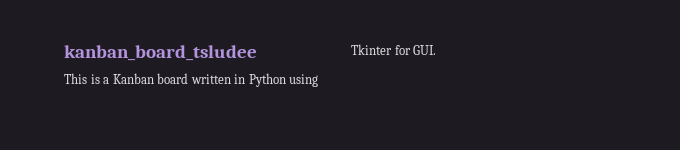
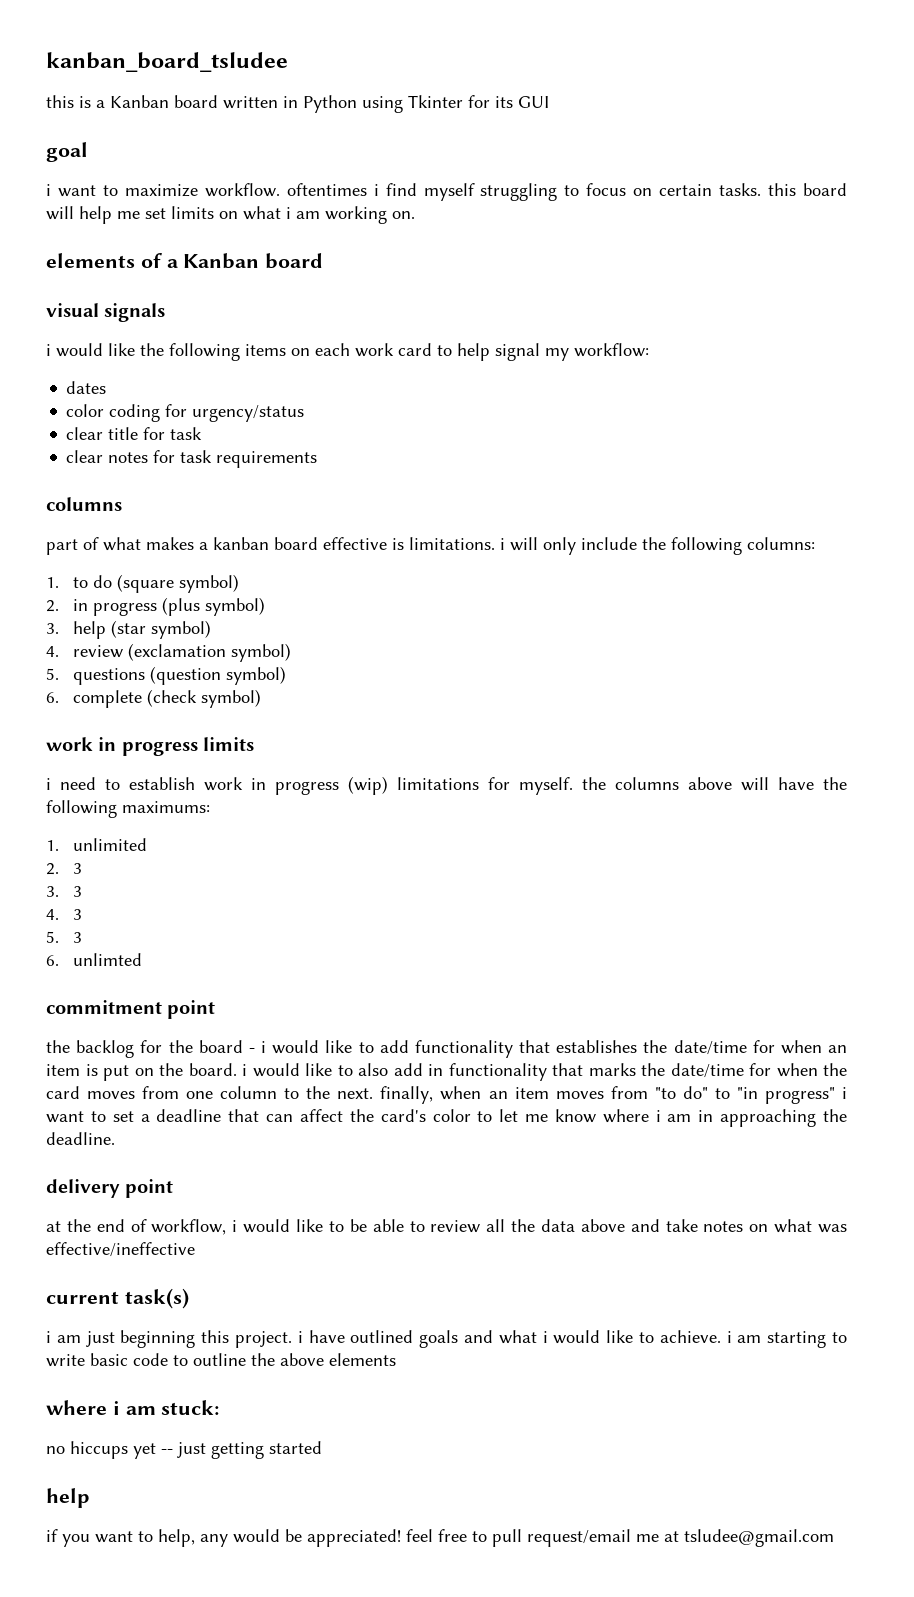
[64,73,87,84] This -> [46,95,74,108] this
[413,45,437,55] GUI. -> [495,96,549,108] [46,142,88,162] [46,183,847,201] [46,206,415,224] [46,253,324,269] [46,303,166,322] [46,343,649,361] [66,381,107,394] [66,404,305,422] [66,427,203,440] [66,450,318,468] [46,497,122,511] [46,537,815,555] [46,574,240,593] [46,597,266,616] [46,620,212,639] [46,643,292,662] [46,666,287,685] [46,689,262,708] [46,737,255,756] [46,776,847,795] [46,800,210,818] [46,838,148,851] [46,863,83,875] [46,886,83,897] [46,909,83,920] [46,931,83,943] [46,953,143,966] [46,1000,216,1019] [46,1040,847,1058] [46,1063,847,1081] [46,1086,848,1104] [46,1109,848,1127] [46,1132,115,1145] [46,1179,174,1198] [46,1219,848,1235] [46,1242,195,1257] [46,1288,189,1309] [46,1330,847,1348] [46,1353,396,1367] [46,1400,220,1415] [46,1441,322,1459] [46,1488,90,1508] [46,1529,834,1547] its GUI // goal // i want to maximize workflow. oftentimes i find myself struggling to focus on certain tasks. this board will help me set limits on what i am working on. // elements of a Kanban board // visual signals // i would like the following items on each work card to help signal my workflow: // dates // color coding for urgency/status // clear title for task // clear notes for task requirements // columns // part of what makes a kanban board effective is limitations. i will only include the following columns: // 1. to do (square symbol) // 2. in progress (plus symbol) // 3. help (star symbol) // 4. review (exclamation symbol) // 5. questions (question symbol) // 6. complete (check symbol) // work in progress limits // i need to establish work in progress (wip) limitations for myself. the columns above will have the following maximums: // 1. unlimited // 2. 3 // 3. 3 // 4. 3 // 5. 3 // 6. unlimted // commitment point // the backlog for the board - i would like to add functionality that establishes the date/time for when an item is put on the board. i would like to also add in functionality that marks the date/time for when the card moves from one column to the next. finally, when an item moves from "to do" to "in progress" i want to set a deadline that can affect the card's color to let me know where i am in approaching the deadline. // delivery point // at the end of workflow, i would like to be able to review all the data above and take notes on what was effective/ineffective // current task(s) // i am just beginning this project. i have outlined goals and what i would like to achieve. i am starting to write basic code to outline the above elements // where i am stuck: // no hiccups yet -- just getting started // help // if you want to help, any would be appreciated! feel free to pull request/email me at tsludee@gmail.com

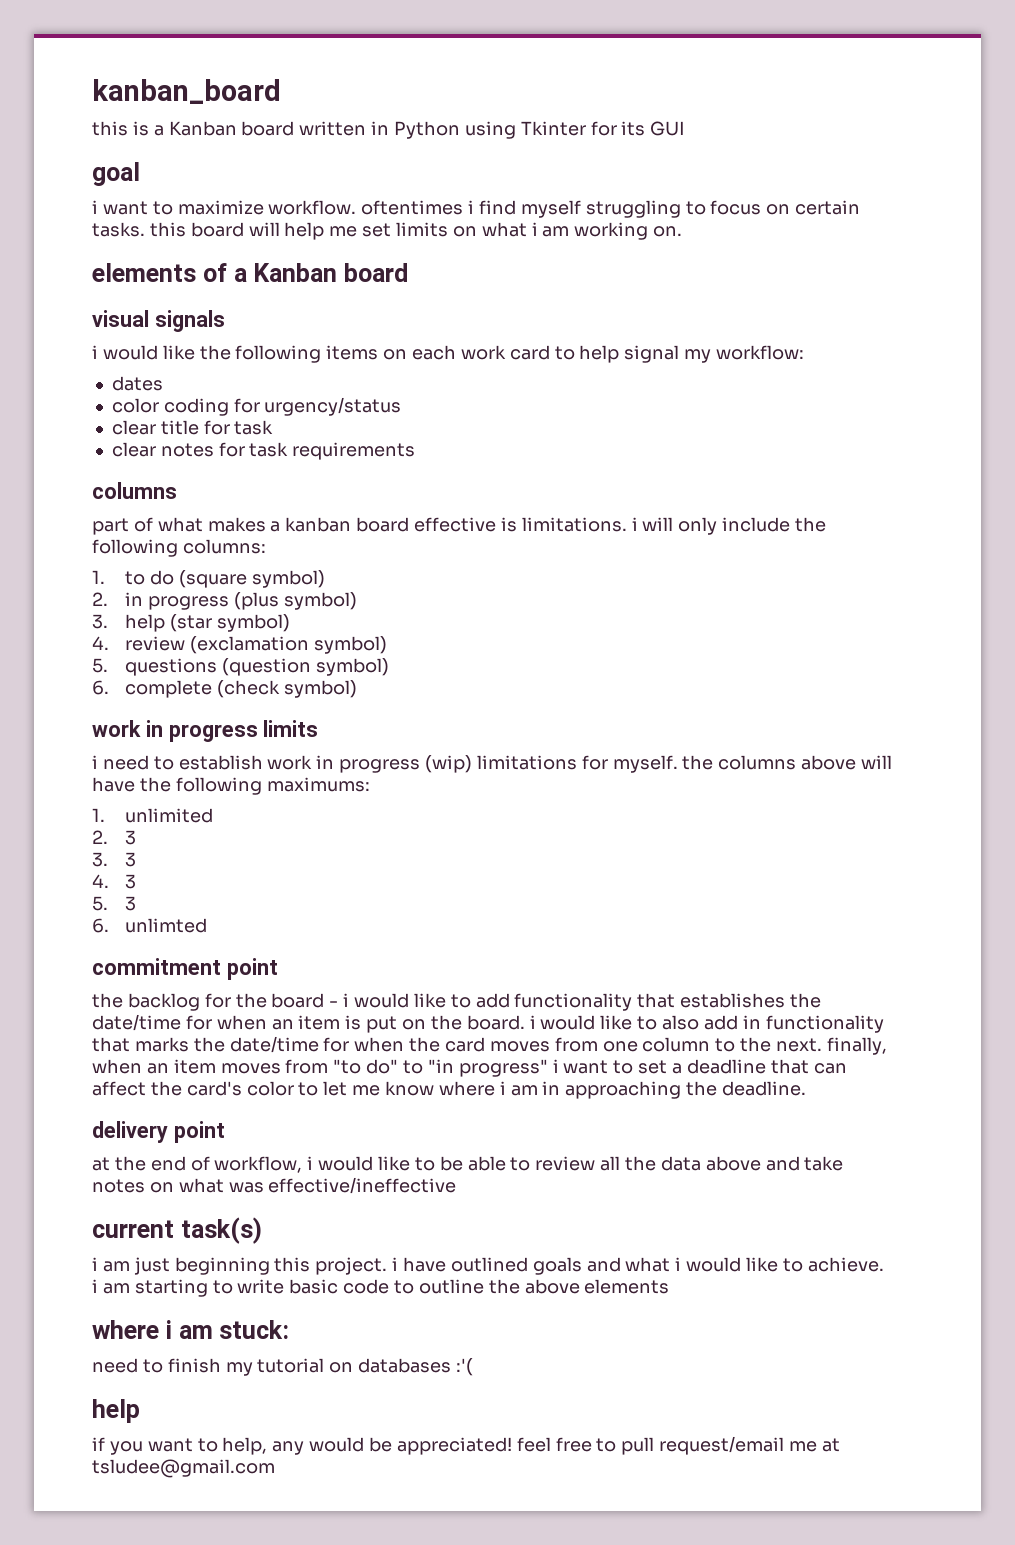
[46,52,288,72] kanban_board_tsludee -> [92,79,281,104] kanban_board
[46,1441,322,1459] no hiccups yet -- just getting started -> [92,1358,474,1376] need to finish my tutorial on databases :'(

